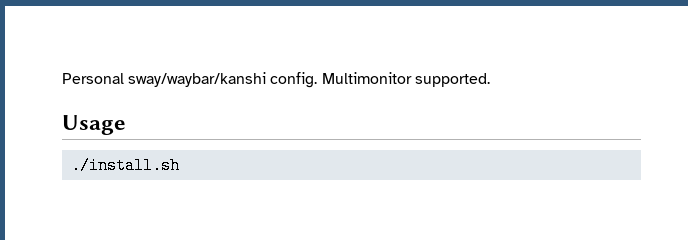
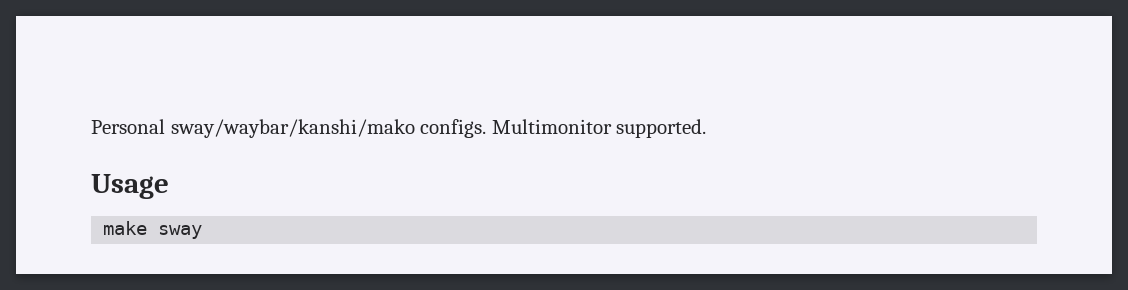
[128,72,318,88] sway/waybar/kanshi config. -> [170,119,487,138] sway/waybar/kanshi/mako configs.
[71,157,181,174] ./install.sh -> [103,221,203,239] make sway

